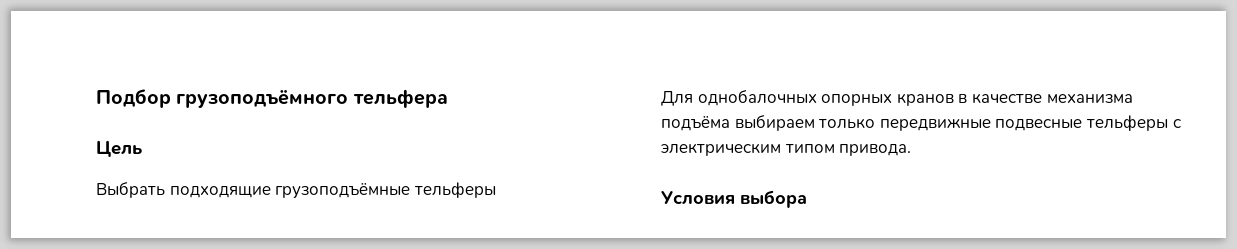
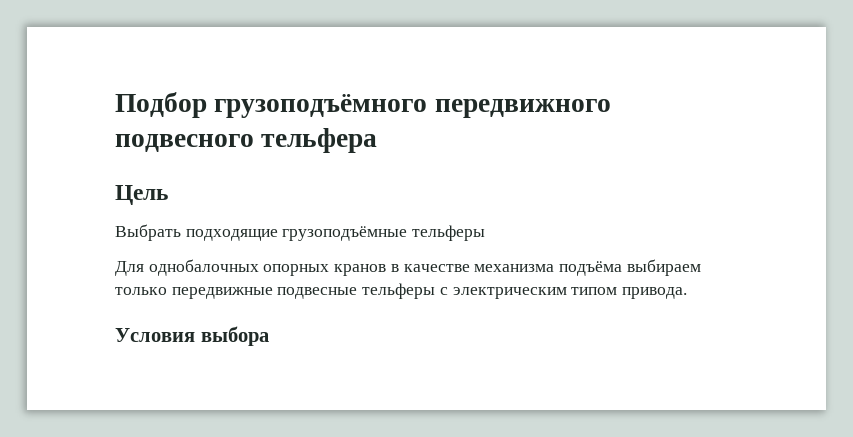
(349, 99) none -> [434,99,611,118] [115,134,254,152] передвижного подвесного

